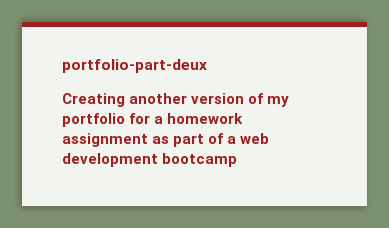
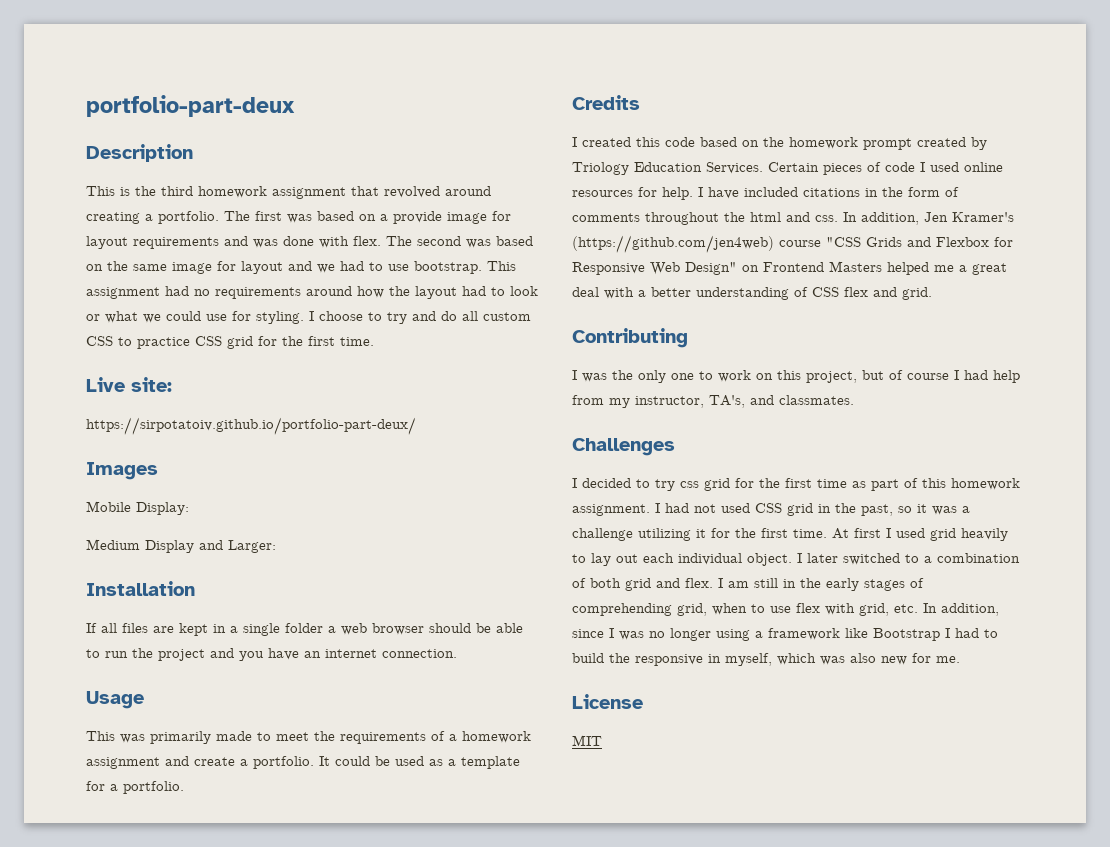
[62,93,290,107] [62,113,244,127] [62,133,270,147] [62,153,238,167] Creating another version of my portfolio for a homework assignment as part of a web development bootcamp -> [86,144,193,162] [86,186,491,199] [86,211,511,224] [86,236,533,249] [86,261,516,274] [86,286,538,299] [86,311,531,324] [86,336,374,349] [86,377,172,392] [86,417,416,435] [86,462,158,480] [86,501,189,515] [86,539,276,553] [86,581,195,596] [86,623,523,636] [86,648,457,661] [86,691,144,709] [86,731,531,744] [86,756,520,769] [86,781,184,794] [572,95,640,110] [572,137,987,150] [572,162,1003,175] [572,187,959,200] [572,212,1014,225] [572,235,1013,253] [572,261,1007,275] [572,287,932,300] [572,328,688,348] [572,370,1020,383] [572,395,854,408] [572,438,675,456] [572,478,1020,491] [572,503,970,516] [572,528,1008,541] [572,553,1020,566] [572,578,924,591] [572,603,999,616] [572,628,998,641] [572,653,960,666] [572,694,643,709] [572,735,602,746] Description // This is the third homework assignment that revolved around creating a portfolio. The first was based on a provide image for layout requirements and was done with flex. The second was based on the same image for layout and we had to use bootstrap. This assignment had no requirements around how the layout had to look or what we could use for styling. I choose to try and do all custom CSS to practice CSS grid for the first time. // Live site: // https://sirpotatoiv.github.io/portfolio-part-deux/ // Images // Mobile Display: // Medium Display and Larger: // Installation // If all files are kept in a single folder a web browser should be able to run the project and you have an internet connection. // Usage // This was primarily made to meet the requirements of a homework assignment and create a portfolio. It could be used as a template for a portfolio. // Credits // I created this code based on the homework prompt created by Triology Education Services. Certain pieces of code I used online resources for help. I have included citations in the form of comments throughout the html and css. In addition, Jen Kramer's (https://github.com/jen4web) course "CSS Grids and Flexbox for Responsive Web Design" on Frontend Masters helped me a great deal with a better understanding of CSS flex and grid. // Contributing // I was the only one to work on this project, but of course I had help from my instructor, TA's, and classmates. // Challenges // I decided to try css grid for the first time as part of this homework assignment. I had not used CSS grid in the past, so it was a challenge utilizing it for the first time. At first I used grid heavily to lay out each individual object. I later switched to a combination of both grid and flex. I am still in the early stages of comprehending grid, when to use flex with grid, etc. In addition, since I was no longer using a framework like Bootstrap I had to build the responsive in myself, which was also new for me. // License // MIT

